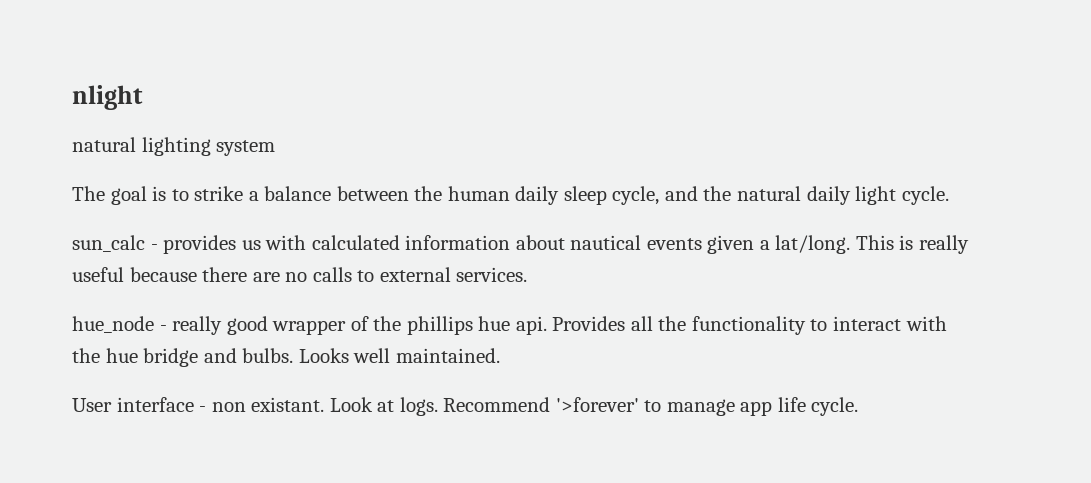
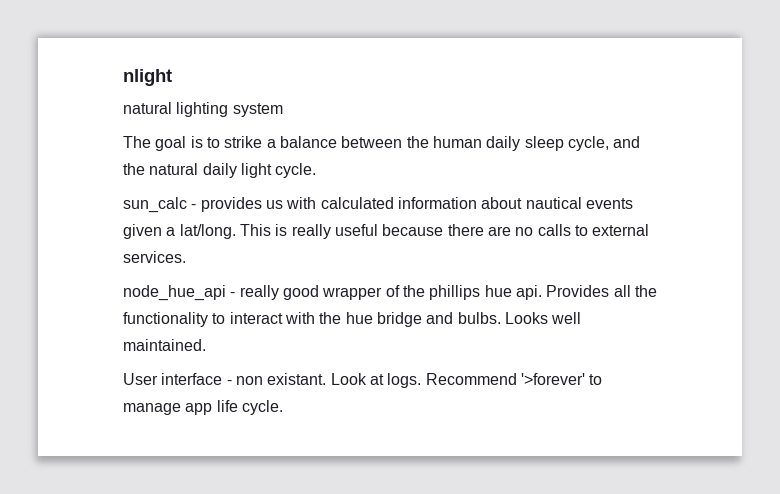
[72,316,154,333] hue_node -> [123,285,226,301] node_hue_api

